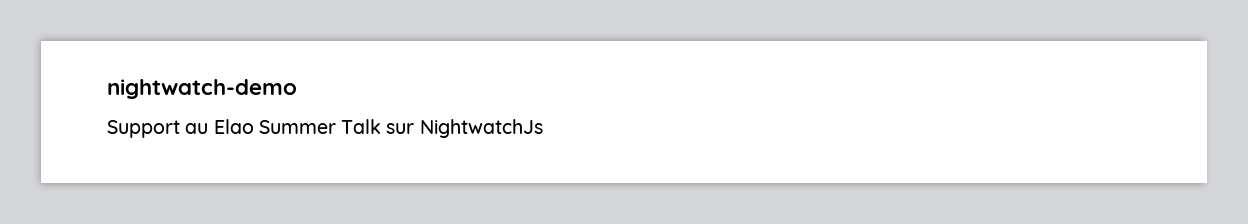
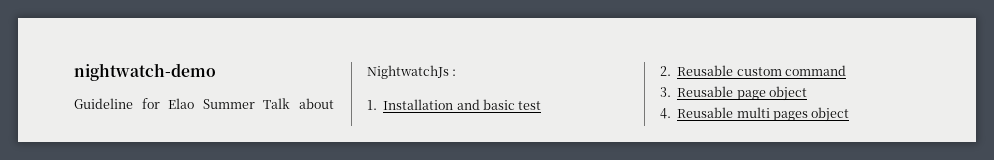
[107,120,209,138] Support au -> [74,98,160,109] Guideline for
[386,119,543,138] sur NightwatchJs -> [299,98,334,109] [367,65,457,79] [367,99,542,110] [660,65,846,76] [660,86,807,101] [660,107,850,122] about NightwatchJs : // 1. Installation and basic test // 2. Reusable custom command // 3. Reusable page object // 4. Reusable multi pages object

